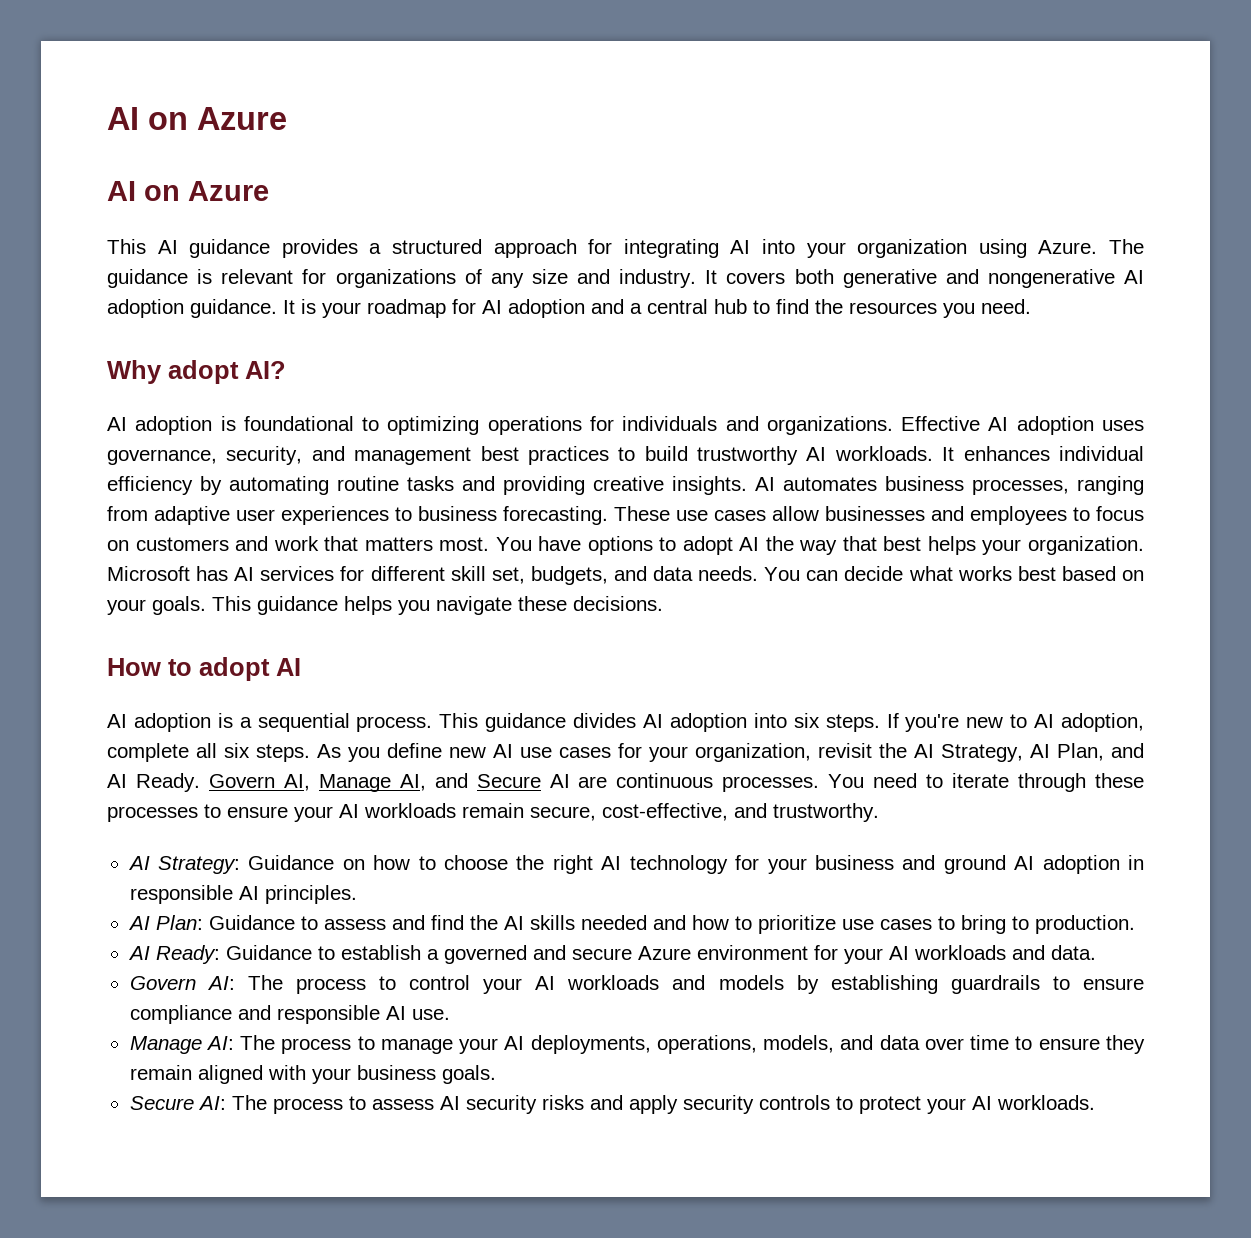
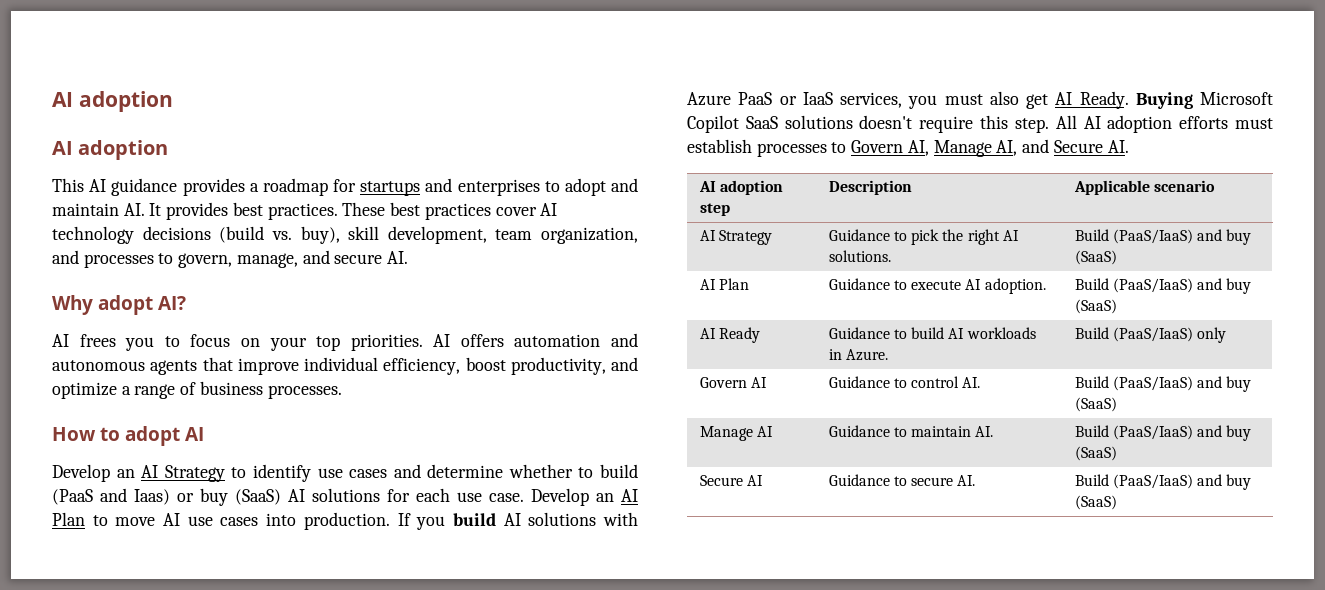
[107,107,287,130] [107,181,269,201] AI on Azure // AI on Azure -> [52,91,173,112] [52,140,169,160] AI adoption // AI adoption
[392,239,1145,258] [107,269,1144,288] [107,299,1031,318] [107,360,286,384] [107,416,1145,435] [107,446,1144,465] [107,476,1144,495] [107,506,1144,525] [107,536,1144,555] [107,566,1144,585] [107,596,663,615] [107,657,301,681] [107,713,1145,732] [107,743,1144,762] [107,773,200,792] structured approach for integrating AI into your organization using Azure. The guidance is relevant for organizations of any size and industry. It covers both generative and nongenerative AI adoption guidance. It is your roadmap for AI adoption and a central hub to find the resources you need. // Why adopt AI? // AI adoption is foundational to optimizing operations for individuals and organizations. Effective AI adoption uses governance, security, and management best practices to build trustworthy AI workloads. It enhances individual efficiency by automating routine tasks and providing creative insights. AI automates business processes, ranging from adaptive user experiences to business forecasting. These use cases allow businesses and employees to focus on customers and work that matters most. You have options to adopt AI the way that best helps your organization. Microsoft has AI services for different skill set, budgets, and data needs. You can decide what works best based on your goals. This guidance helps you navigate these decisions. // How to adopt AI // AI adoption is a sequential process. This guidance divides AI adoption into six steps. If you're new to AI adoption, complete all six steps. As you define new AI use cases for your organization, revisit the AI Strategy, AI Plan, and AI Ready. -> [262,178,639,196] [52,202,558,220] [52,226,638,244] [52,250,409,268] [52,295,186,315] [52,333,638,351] [52,357,638,375] [52,381,342,399] [52,426,204,446] [52,464,638,482] [52,488,638,506] [52,512,639,530] [687,91,1273,109] [687,115,1273,133] [687,139,847,157] roadmap for startups and enterprises to adopt and maintain AI. It provides best practices. These best practices cover AI technology decisions (build vs. buy), skill development, team organization, and processes to govern, manage, and secure AI. // Why adopt AI? // AI frees you to focus on your top priorities. AI offers automation and autonomous agents that improve individual efficiency, boost productivity, and optimize a range of business processes. // How to adopt AI // Develop an AI Strategy to identify use cases and determine whether to build (PaaS and Iaas) or buy (SaaS) AI solutions for each use case. Develop an AI Plan to move AI use cases into production. If you build AI solutions with Azure PaaS or IaaS services, you must also get AI Ready. Buying Microsoft Copilot SaaS solutions doesn't require this step. All AI adoption efforts must establish processes to
[549,773,1145,792] [107,803,879,822] [127,855,1144,874] [129,885,357,904] [127,915,1135,934] [127,945,1096,964] [129,975,1145,994] [129,1005,450,1024] [129,1035,1145,1054] [129,1065,496,1084] [129,1095,1095,1114] AI are continuous processes. You need to iterate through these processes to ensure your AI workloads remain secure, cost-effective, and trustworthy. // AI Strategy: Guidance on how to choose the right AI technology for your business and ground AI adoption in responsible AI principles. // AI Plan: Guidance to assess and find the AI skills needed and how to prioritize use cases to bring to production. // AI Ready: Guidance to establish a governed and secure Azure environment for your AI workloads and data. // Govern AI: The process to control your AI workloads and models by establishing guardrails to ensure compliance and responsible AI use. // Manage AI: The process to manage your AI deployments, operations, models, and data over time to ensure they remain aligned with your business goals. // Secure AI: The process to assess AI security risks and apply security controls to protect your AI workloads. -> [1107,140,1129,153] [698,180,783,195] [699,203,730,216] [828,180,912,195] [1073,180,1215,195] [699,230,772,245] [828,229,1020,245] [828,250,891,262] [1074,229,1252,245] [1074,250,1117,265] [699,278,749,290] [828,278,1046,294] [1074,278,1252,294] [1074,299,1117,314] [699,327,760,343] [828,327,1036,339] [828,349,888,361] [1074,327,1227,343] [699,377,767,388] [828,376,981,388] [1074,376,1252,392] [1074,397,1117,412] [699,426,773,441] [828,425,994,437] [1074,425,1252,441] [1074,446,1117,461] [699,475,763,486] [828,474,976,486] [1074,474,1252,490] [1074,495,1117,510] AI. // AI adoption step | Description | Applicable scenario // AI Strategy | Guidance to pick the right AI solutions. | Build (PaaS/IaaS) and buy (SaaS) // AI Plan | Guidance to execute AI adoption. | Build (PaaS/IaaS) and buy (SaaS) // AI Ready | Guidance to build AI workloads in Azure. | Build (PaaS/IaaS) only // Govern AI | Guidance to control AI. | Build (PaaS/IaaS) and buy (SaaS) // Manage AI | Guidance to maintain AI. | Build (PaaS/IaaS) and buy (SaaS) // Secure AI | Guidance to secure AI. | Build (PaaS/IaaS) and buy (SaaS)

